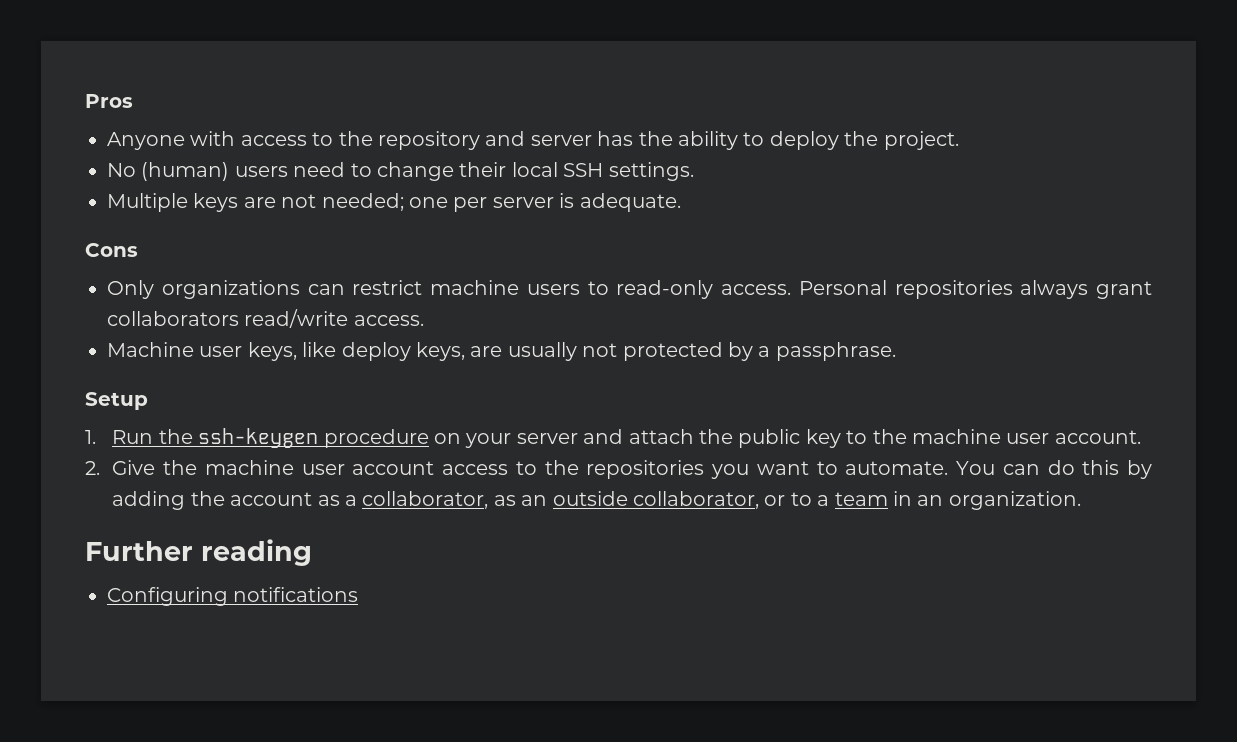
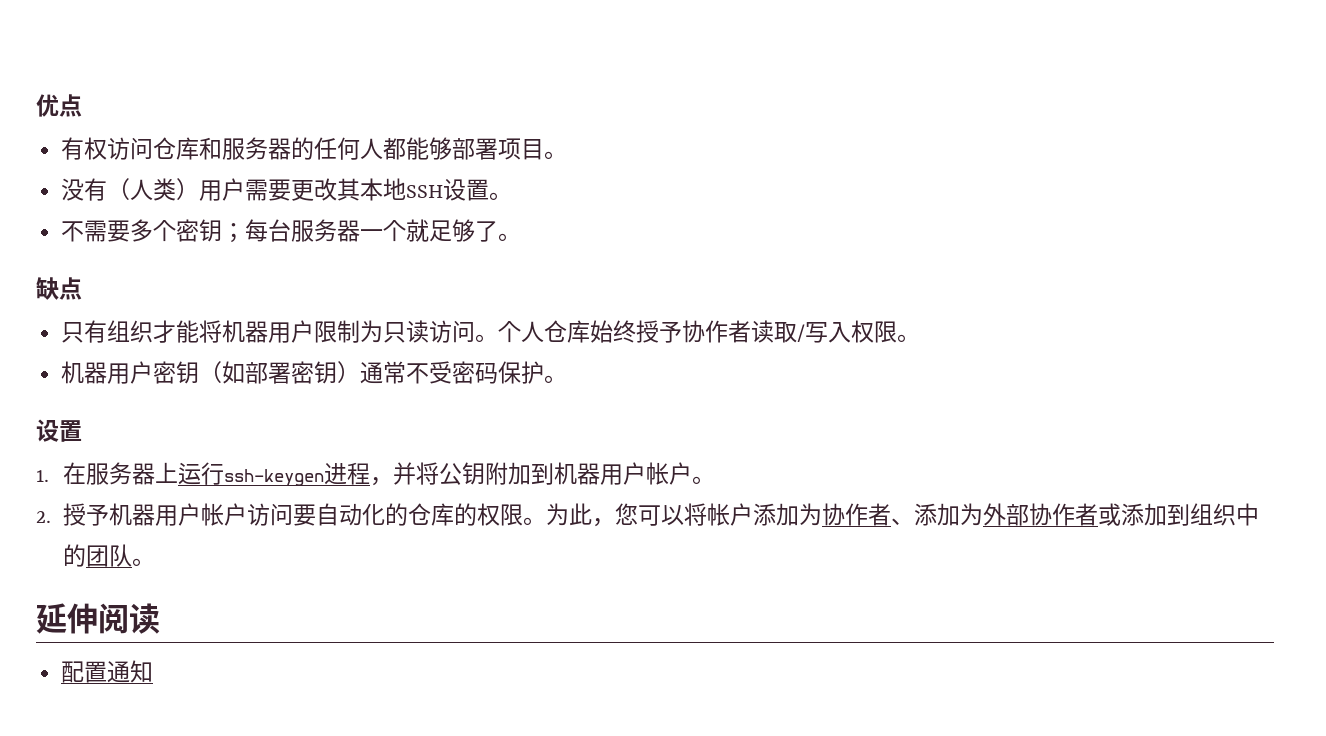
[85,94,133,108] [107,131,959,150] [107,162,694,181] [107,193,681,212] [85,243,138,257] [107,280,1152,299] [107,309,424,328] [107,342,896,361] [85,392,148,410] [85,428,1141,448] [85,460,1152,479] [112,491,1081,510] [85,539,312,566] [107,587,359,606] Pros // Anyone with access to the repository and server has the ability to deploy the project. // No (human) users need to change their local SSH settings. // Multiple keys are not needed; one per server is adequate. // Cons // Only organizations can restrict machine users to read-only access. Personal repositories always grant collaborators read/write access. // Machine user keys, like deploy keys, are usually not protected by a passphrase. // Setup // 1. Run the ssh-keygen procedure on your server and attach the public key to the machine user account. // 2. Give the machine user account access to the repositories you want to automate. You can do this by adding the account as a collaborator, as an outside collaborator, or to a team in an organization. // Further reading // Configuring notifications -> [36,94,82,117] [61,137,568,160] [61,178,513,201] [61,219,522,243] [36,277,82,300] [61,320,921,343] [61,361,568,384] [36,419,82,442] [36,462,716,486] [36,503,1260,527] [63,544,156,567] [36,603,160,634] [61,660,154,683] 优点 // 有权访问仓库和服务器的任何人都能够部署项目。 // 没有（人类）用户需要更改其本地SSH设置。 // 不需要多个密钥；每台服务器一个就足够了。 // 缺点 // 只有组织才能将机器用户限制为只读访问。个人仓库始终授予协作者读取/写入权限。 // 机器用户密钥（如部署密钥）通常不受密码保护。 // 设置 // 1.在服务器上运行ssh-keygen进程，并将公钥附加到机器用户帐户。 // 2.授予机器用户帐户访问要自动化的仓库的权限。为此，您可以将帐户添加为协作者、添加为外部协作者或添加到组织中的团队。 // 延伸阅读 // 配置通知

